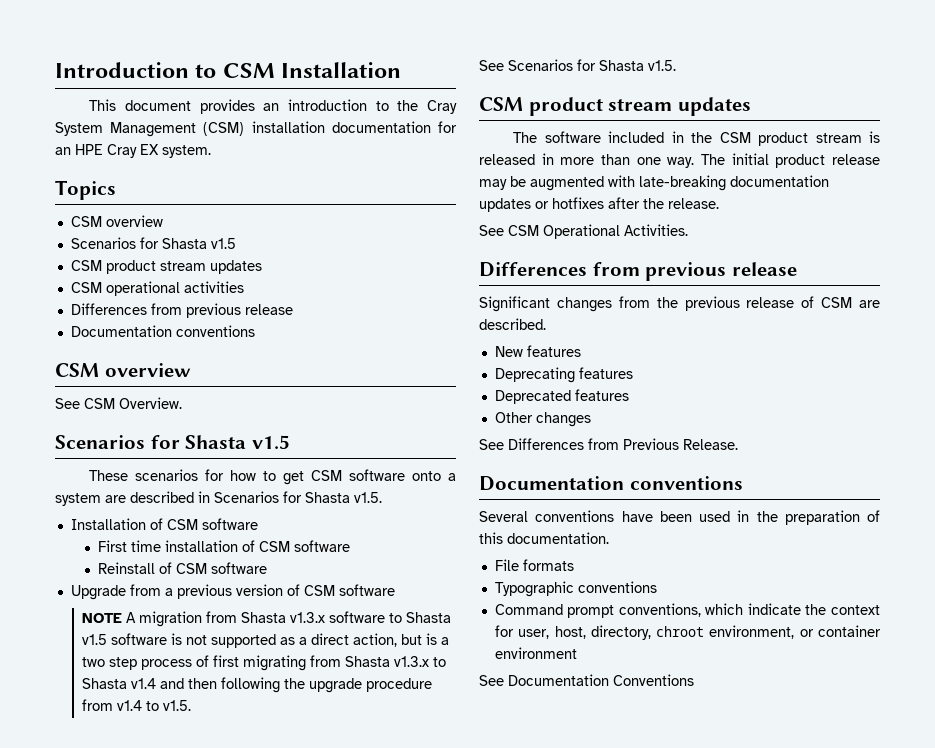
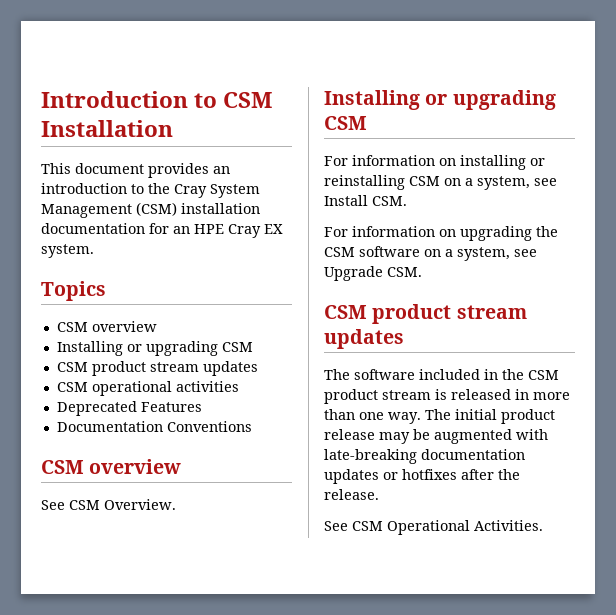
[70,237,236,249] Scenarios for Shasta v1.5 -> [56,341,253,356] Installing or upgrading CSM
[70,303,293,318] [70,325,255,337] Differences from previous release // Documentation conventions -> [56,401,202,416] [56,421,252,432] Deprecated Features // Documentation Conventions
[55,435,290,449] [89,469,457,485] [55,491,382,506] [70,518,258,530] [97,540,350,552] [97,562,267,574] [70,584,395,600] [81,611,451,627] [81,633,449,648] [81,655,446,671] [81,677,432,693] [81,699,191,711] [479,59,676,71] Scenarios for Shasta v1.5 // These scenarios for how to get CSM software onto a system are described in Scenarios for Shasta v1.5. // Installation of CSM software // First time installation of CSM software // Reinstall of CSM software // Upgrade from a previous version of CSM software // NOTE A migration from Shasta v1.3.x software to Shasta v1.5 software is not supported as a direct action, but is a two step process of first migrating from Shasta v1.3.x to Shasta v1.4 and then following the upgrade procedure from v1.4 to v1.5. // See Scenarios for Shasta v1.5. -> [324,90,556,110] [324,116,367,130] [324,155,545,170] [324,175,557,190] [324,195,407,206] [324,226,558,241] [324,246,537,261] [324,266,422,281] Installing or upgrading CSM // For information on installing or reinstalling CSM on a system, see Install CSM. // For information on upgrading the CSM software on a system, see Upgrade CSM.
[479,262,797,281] [479,296,880,312] [479,318,546,330] [494,345,581,357] [494,367,633,383] [494,389,629,404] [494,412,591,427] [479,438,738,450] [479,476,743,491] [479,510,880,525] [479,532,609,544] [494,559,574,571] [494,581,657,597] [494,603,880,618] [494,625,881,640] [494,647,577,659] [479,674,694,686] // Differences from previous release // Significant changes from the previous release of CSM are described. // New features // Deprecating features // Deprecated features // Other changes // See Differences from Previous Release. // Documentation conventions // Several conventions have been used in the preparation of this documentation. // File formats // Typographic conventions // Command prompt conventions, which indicate the context for user, host, directory, chroot environment, or container environment // See Documentation Conventions -> (543, 525) none

